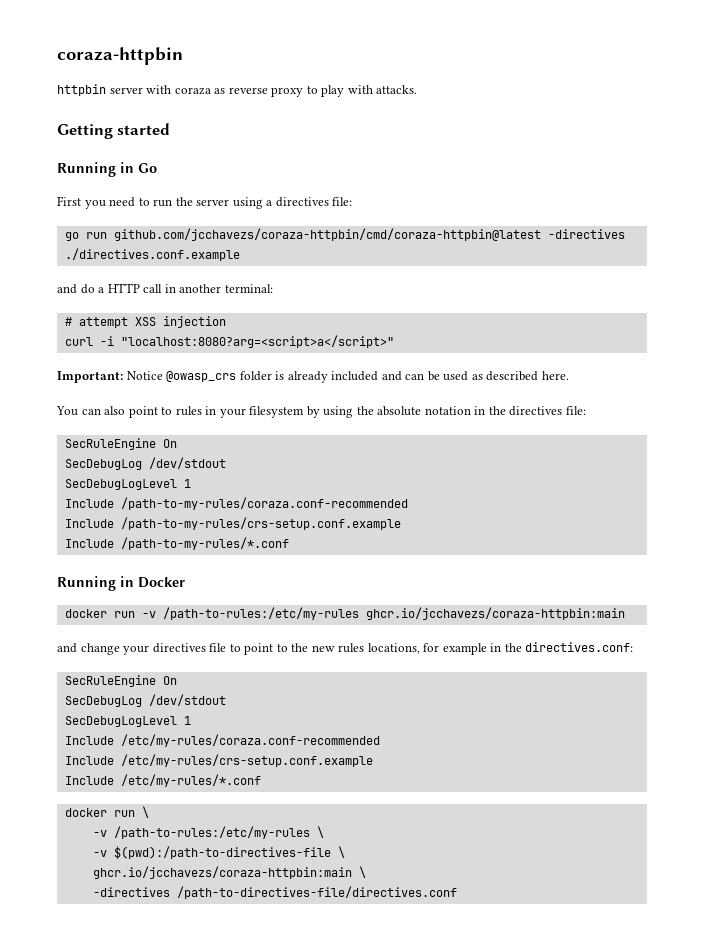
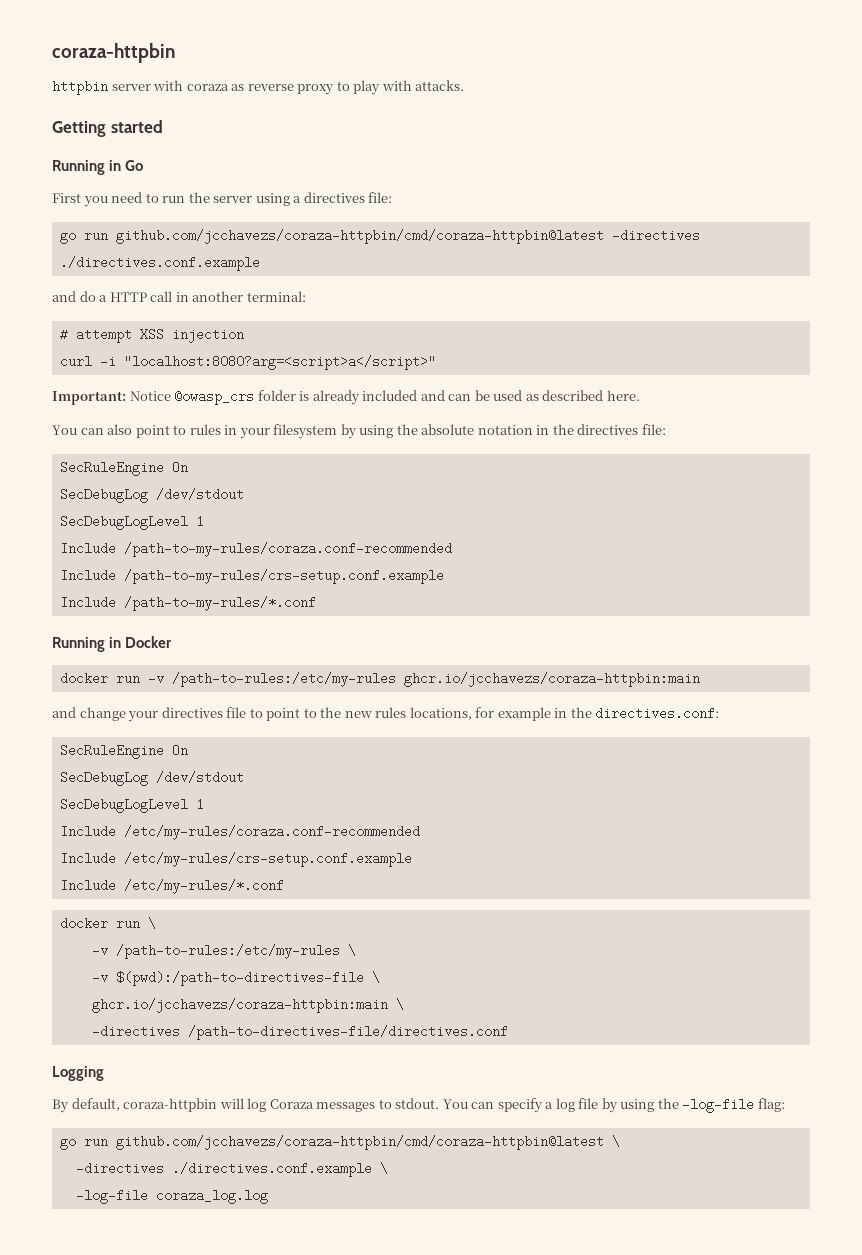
(457, 892) none -> [52,1066,104,1081] [52,1098,785,1113] [59,1135,620,1150] [75,1162,388,1177] [75,1189,268,1204] // Logging // By default, coraza-httpbin will log Coraza messages to stdout. You can specify a log file by using the -log-file flag: // go run github.com/jcchavezs/coraza-httpbin/cmd/coraza-httpbin@latest \ // -directives ./directives.conf.example \ // -log-file coraza_log.log

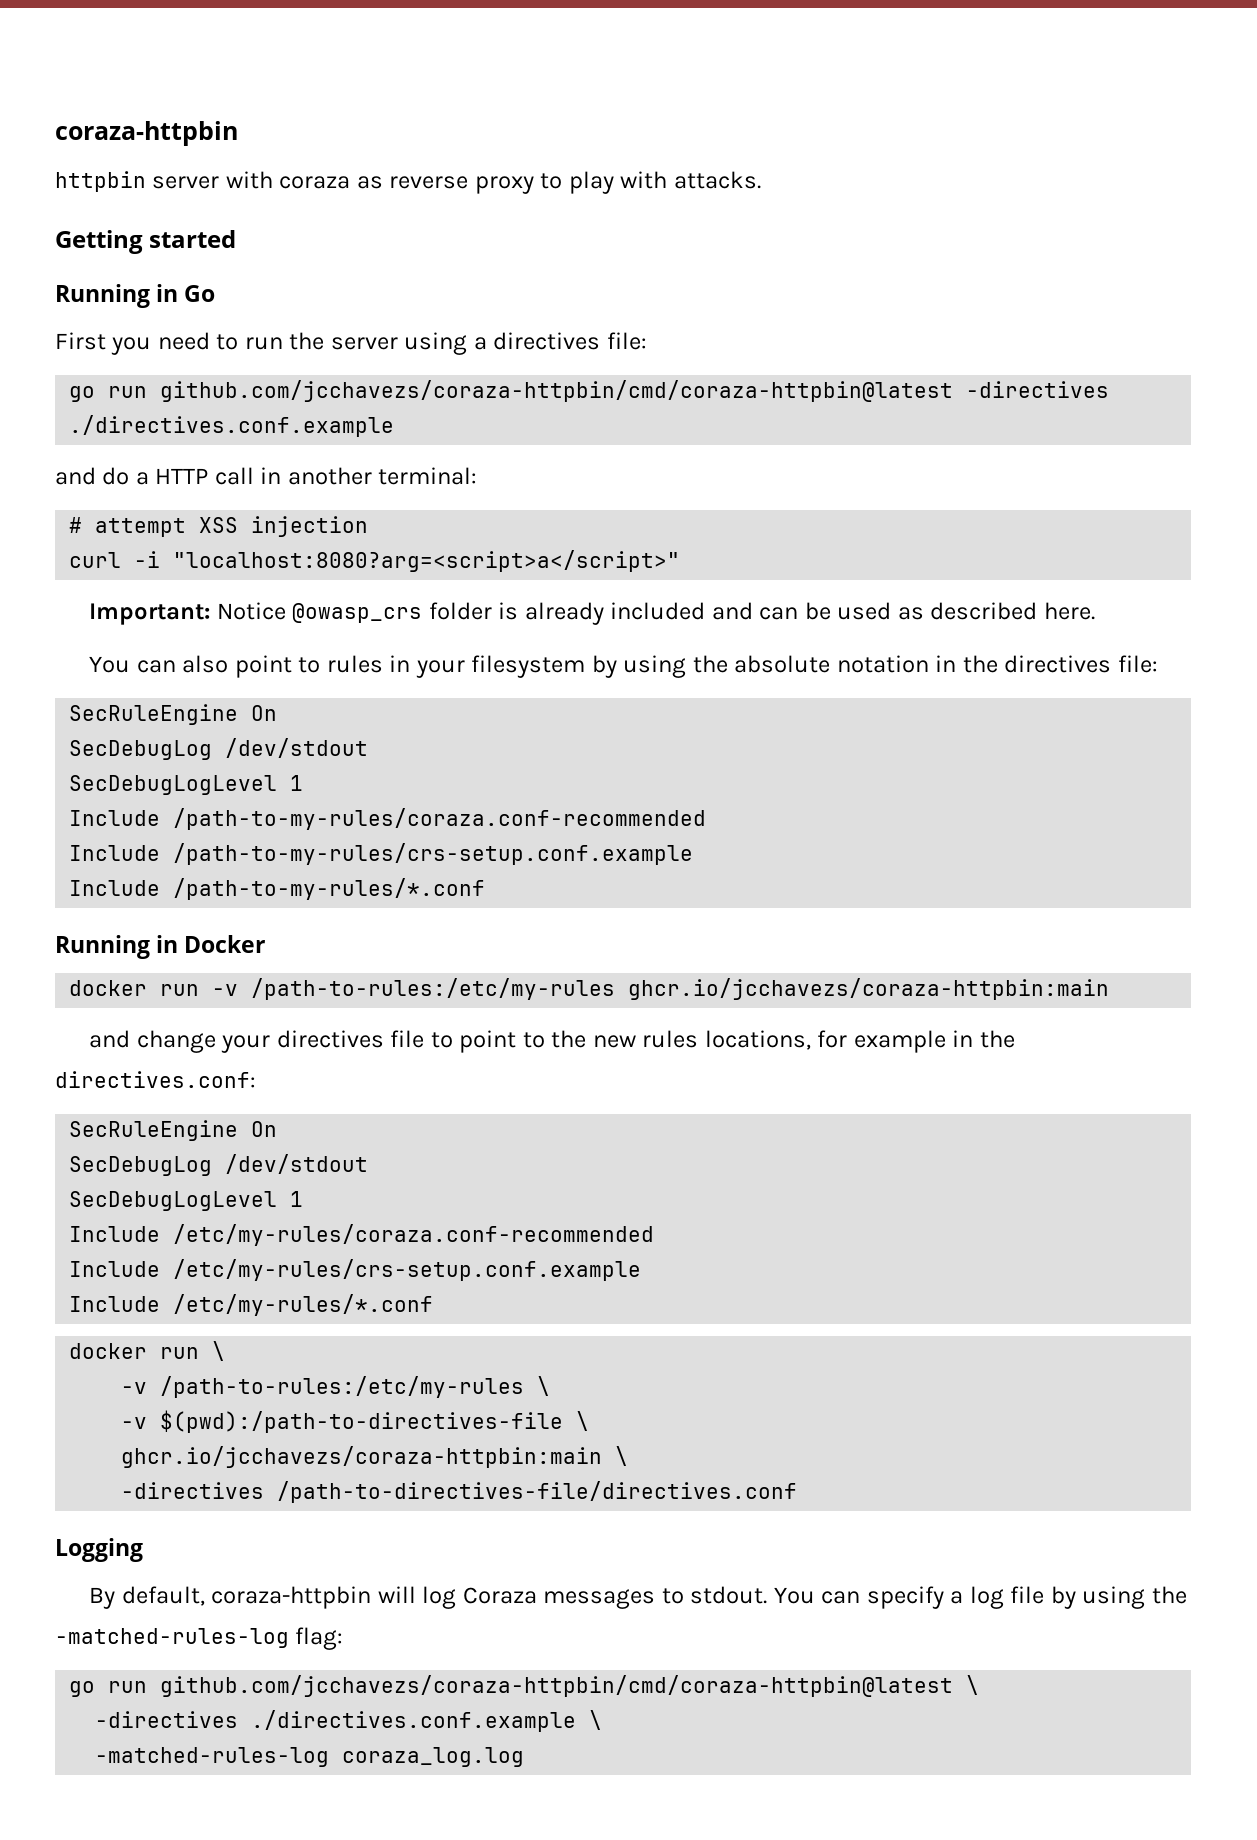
[682,1098,755,1113] -log-file -> [55,1628,289,1648] -matched-rules-log
[75,1189,148,1204] -log-file -> [95,1747,330,1767] -matched-rules-log

